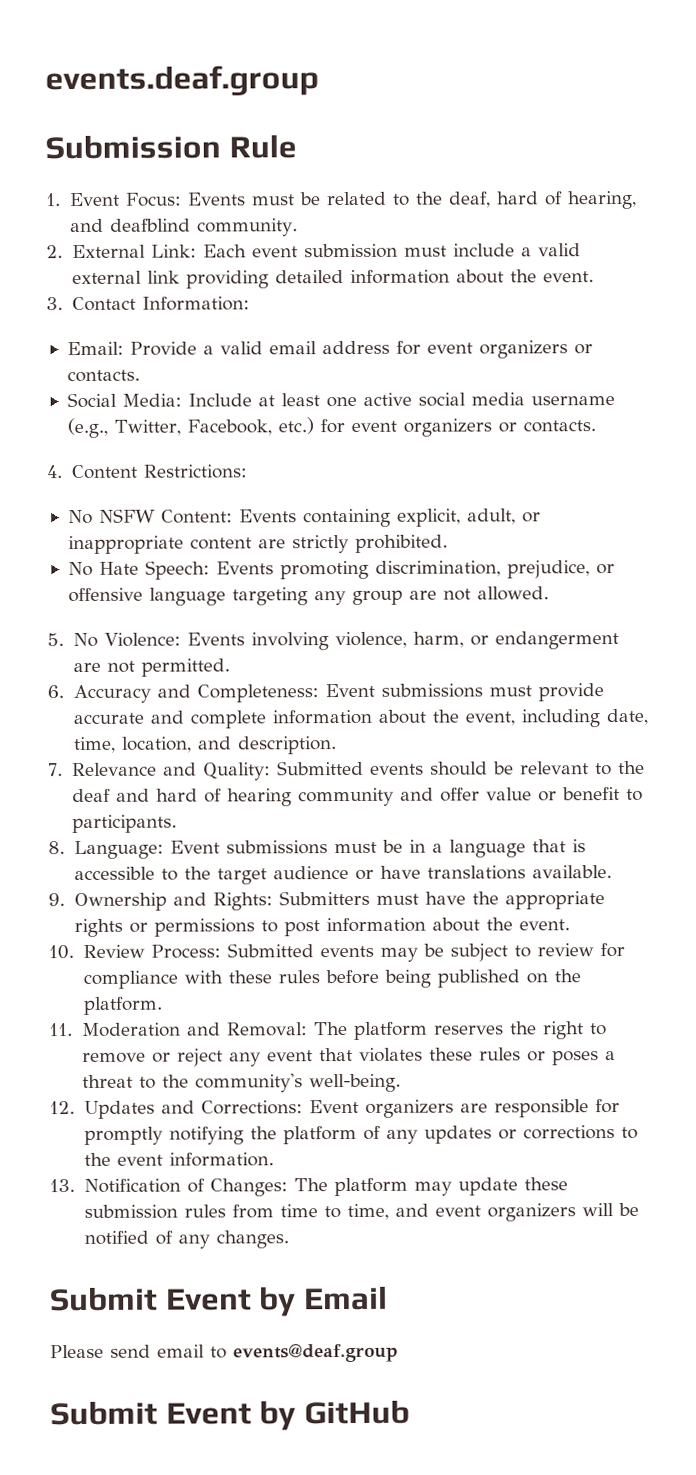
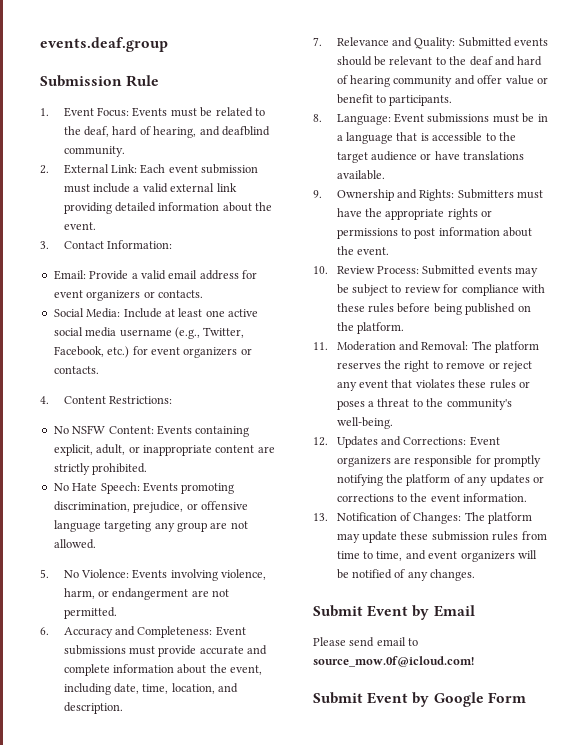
[233,1342,398,1363] [50,1399,410,1431] events@deaf.group // Submit Event by GitHub -> [313,656,474,667] [313,692,526,707] source_mow.0f@icloud.com! // Submit Event by Google Form

